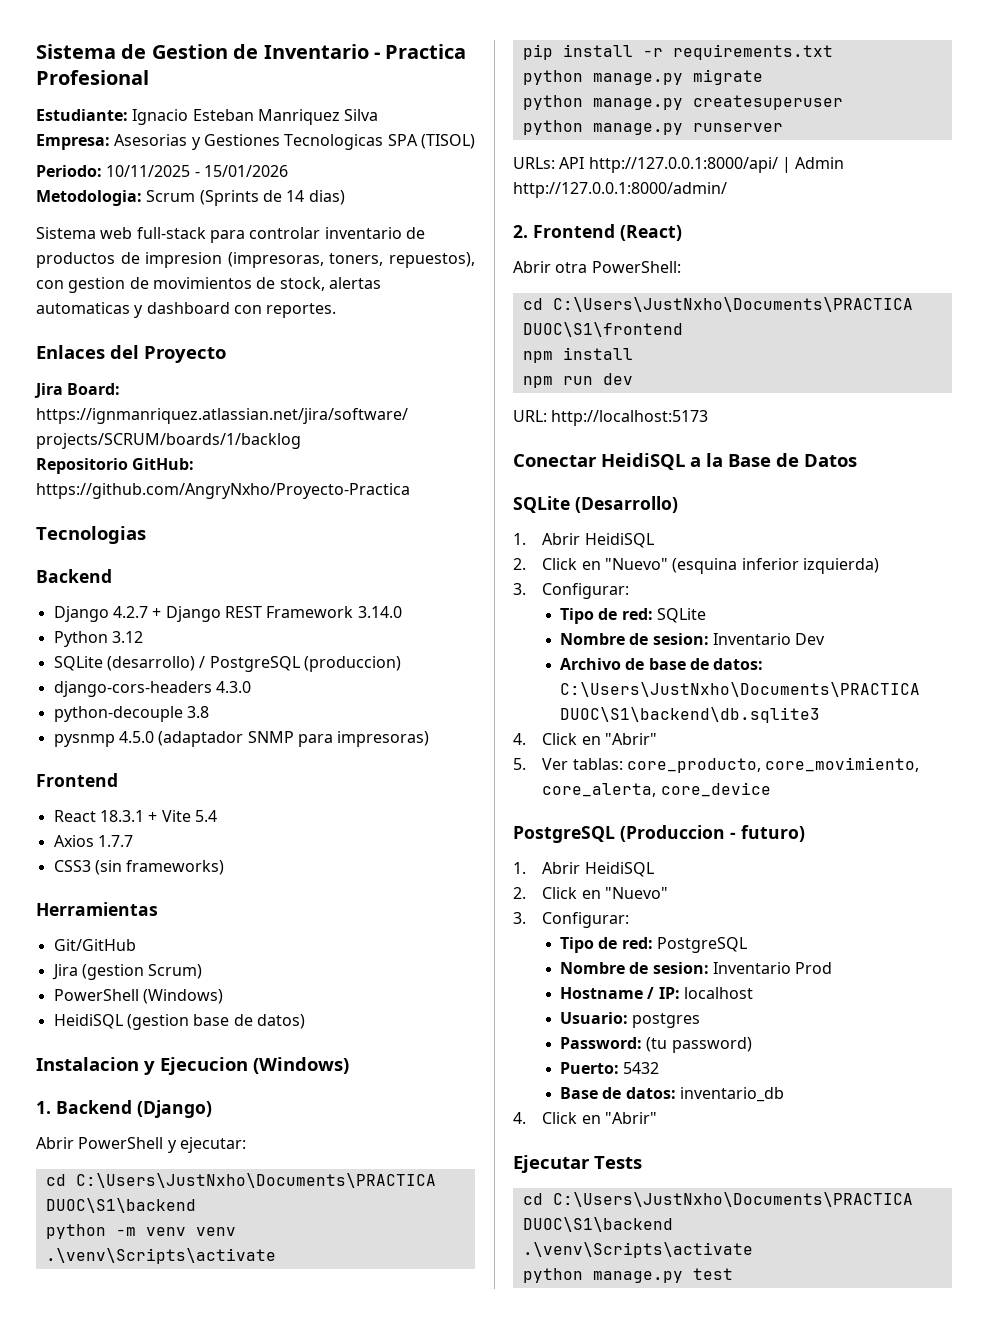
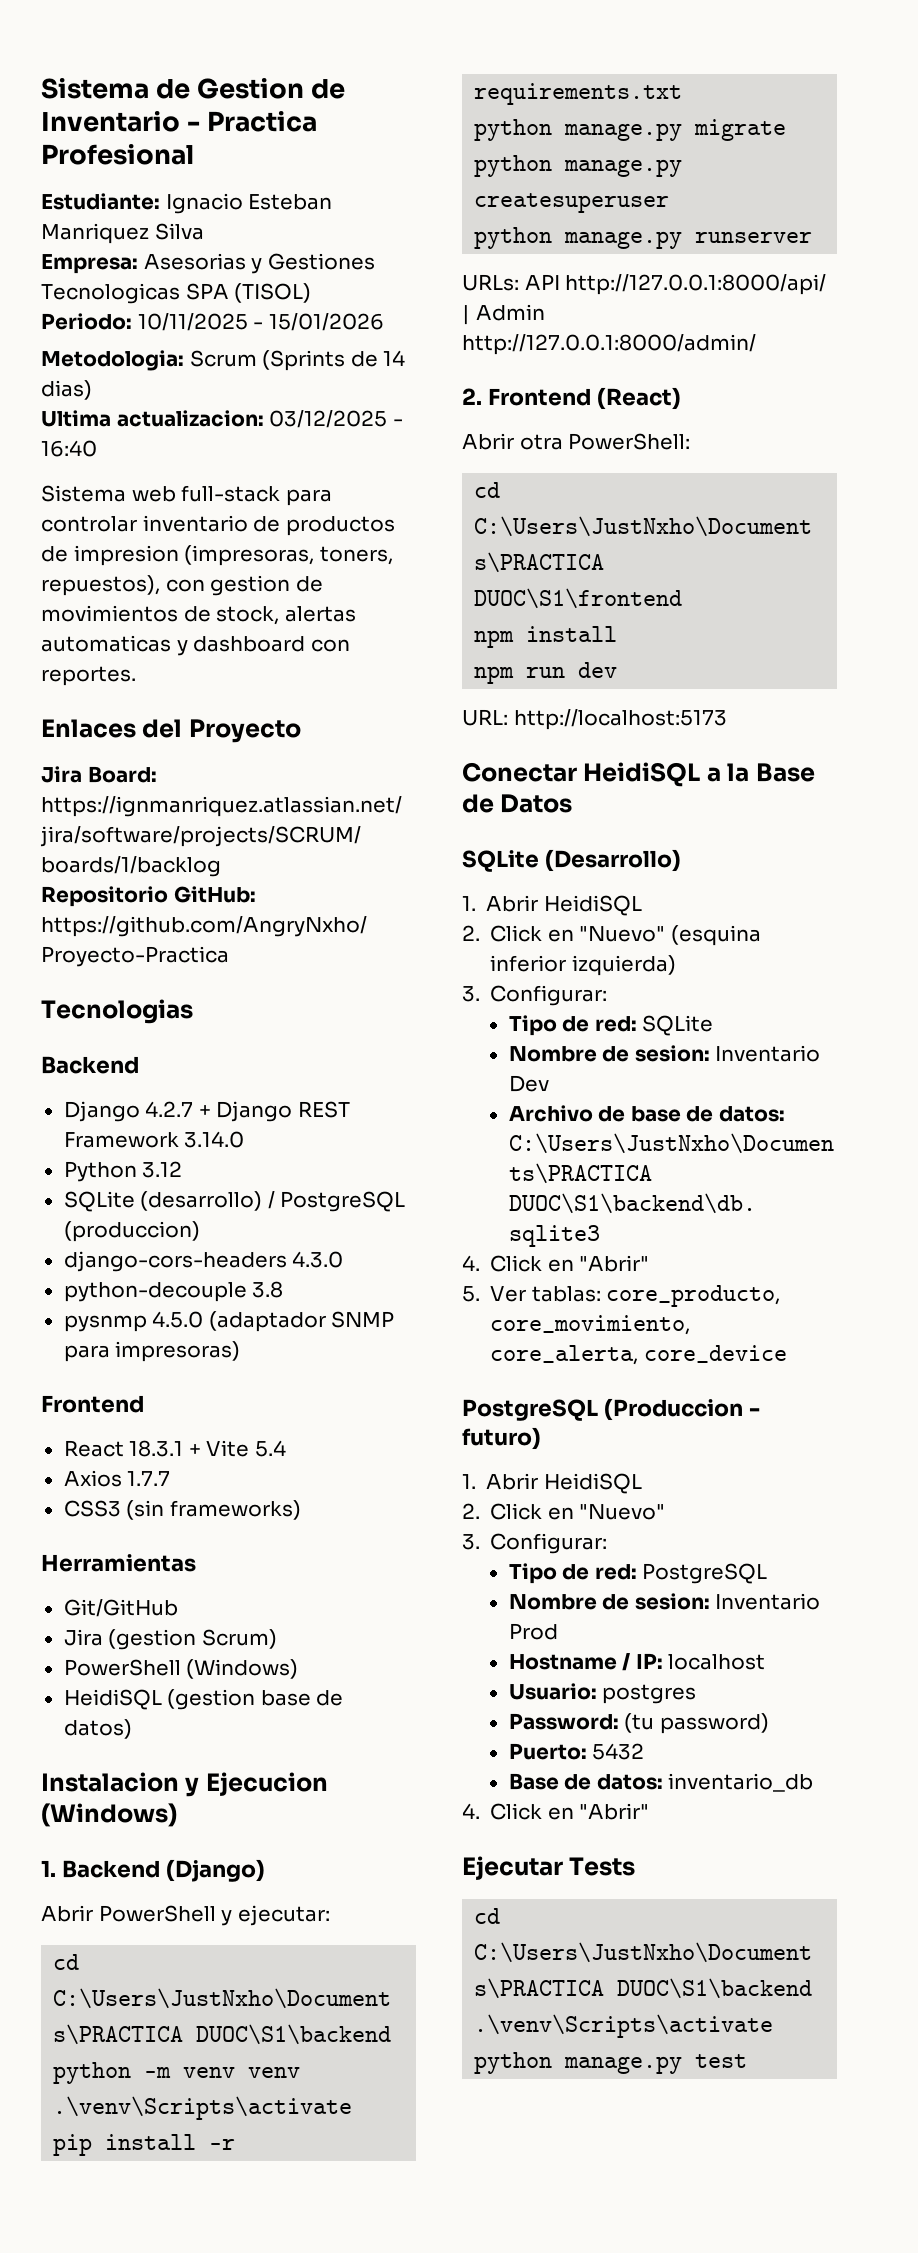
(345, 197) none -> [41,410,403,428] [41,440,97,457] // Ultima actualizacion: 03/12/2025 - 16:40

